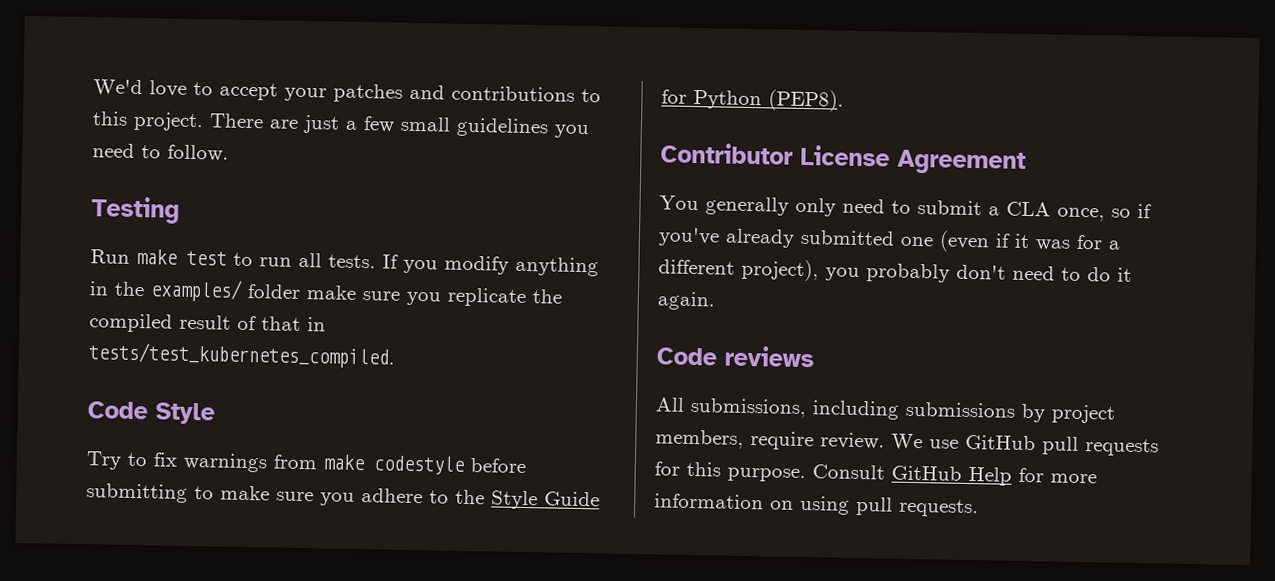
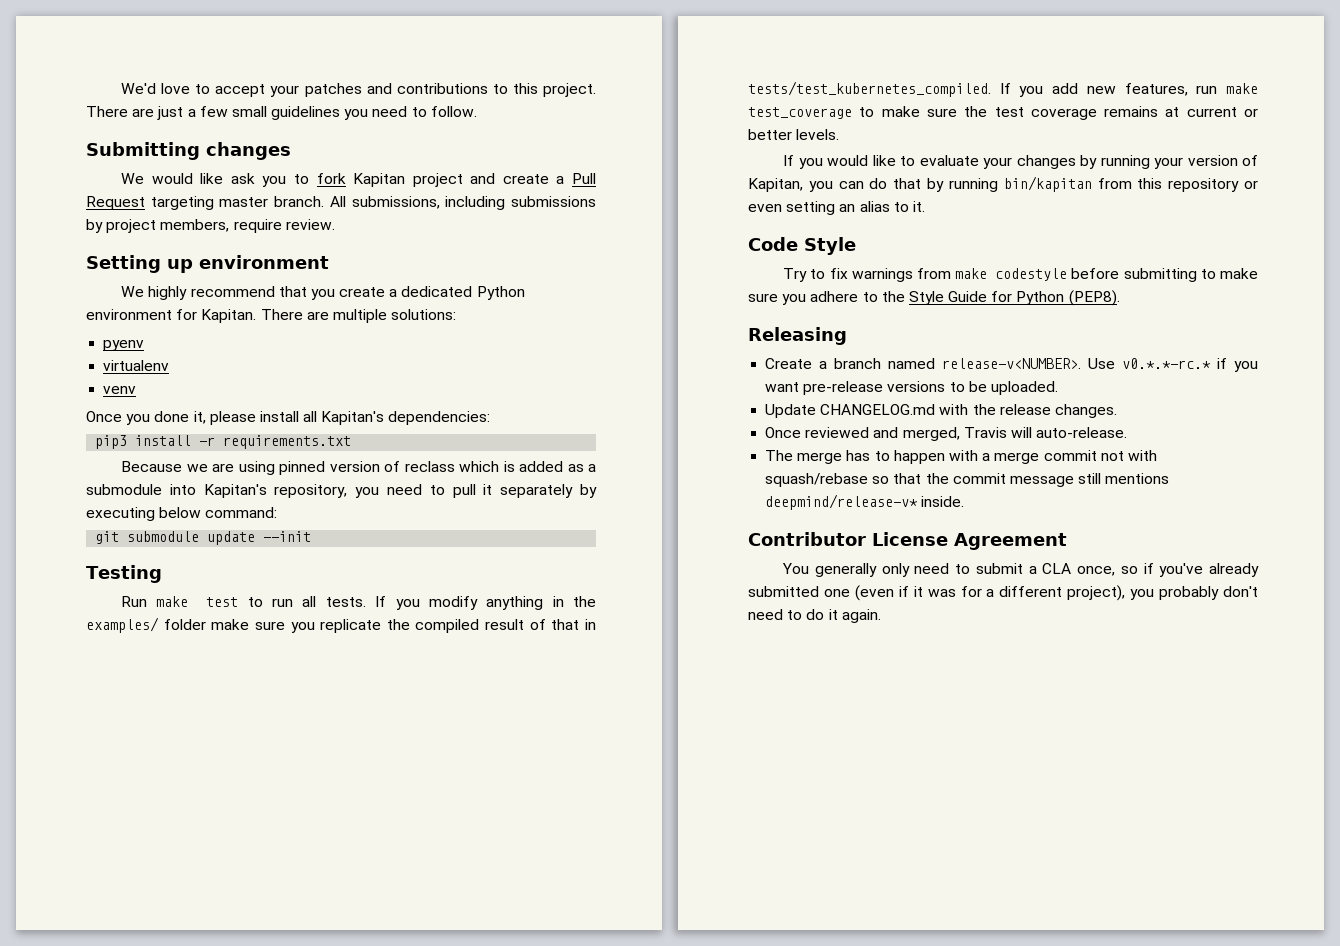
(229, 153) none -> [86,142,291,160] [121,173,596,187] [86,196,596,210] [86,219,335,233] [86,255,329,273] [121,286,525,300] [86,309,457,323] [103,340,145,351] [103,360,170,371] [103,386,137,394] [86,411,491,425] [95,435,352,449] [121,461,596,475] [86,484,597,498] [86,507,278,521] [95,531,312,545] // Submitting changes // We would like ask you to fork Kapitan project and create a Pull Request targeting master branch. All submissions, including submissions by project members, require review. // Setting up environment // We highly recommend that you create a dedicated Python environment for Kapitan. There are multiple solutions: // pyenv // virtualenv // venv // Once you done it, please install all Kapitan's dependencies: // pip3 install -r requirements.txt // Because we are using pinned version of reclass which is added as a submodule into Kapitan's repository, you need to pull it separately by executing below command: // git submodule update --init
(395, 355) none -> [999,83,1258,97] [748,106,1258,120] [748,129,840,140] [783,155,1258,169] [748,176,1258,192] [748,201,925,215] If you add new features, run make test_coverage to make sure the test coverage remains at current or better levels. // If you would like to evaluate your changes by running your version of Kapitan, you can do that by running bin/kapitan from this repository or even setting an alias to it.
(844, 100) none -> [748,327,847,345] [765,358,1258,372] [765,381,1058,395] [765,404,1117,418] [765,427,1128,441] [765,450,1157,464] [765,473,1170,487] [765,494,965,510] // Releasing // Create a branch named release-v<NUMBER>. Use v0.*.*-rc.* if you want pre-release versions to be uploaded. // Update CHANGELOG.md with the release changes. // Once reviewed and merged, Travis will auto-release. // The merge has to happen with a merge commit not with squash/rebase so that the commit message still mentions deepmind/release-v* inside.
[656,345,815,368] [655,397,1116,424] [655,429,1159,457] [654,461,1097,486] [654,493,979,518] // Code reviews // All submissions, including submissions by project members, require review. We use GitHub pull requests for this purpose. Consult GitHub Help for more information on using pull requests. -> (881, 616) none

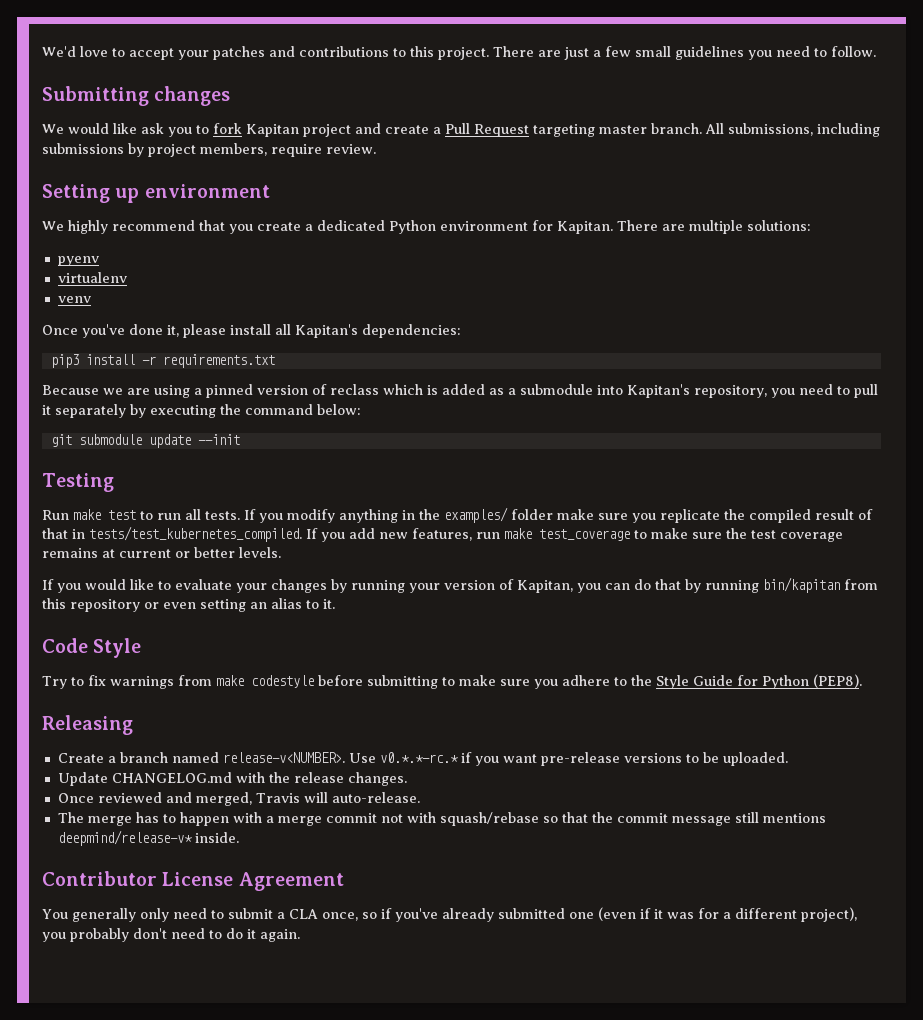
[126,414,151,425] you -> [82,324,125,338] you've
(275, 468) none -> [194,388,202,395] a
[159,507,278,518] below command: -> [220,404,361,415] the command below:

